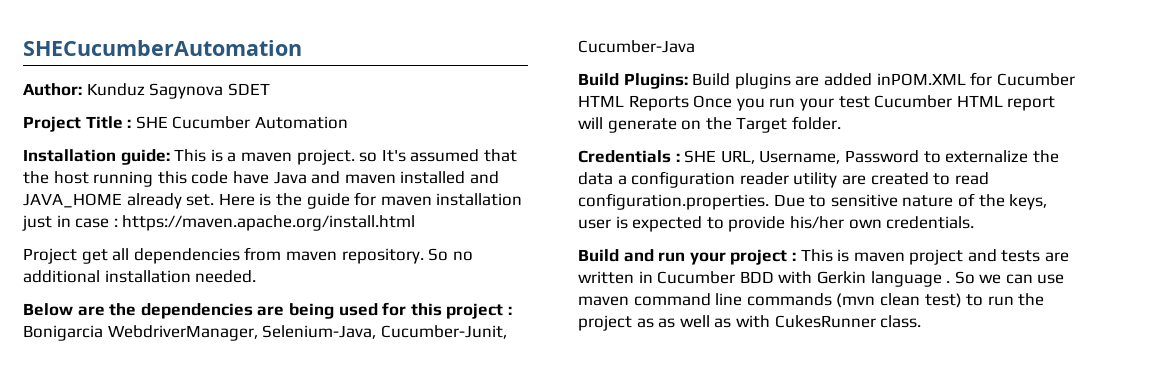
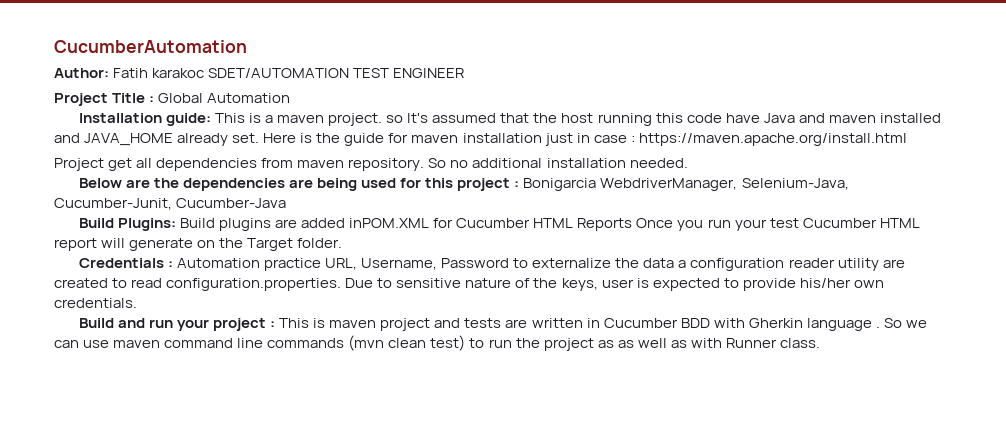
[23,40,302,56] SHECucumberAutomation -> [54,40,247,53] CucumberAutomation
[86,83,270,99] Kunduz Sagynova SDET -> [113,68,465,78] Fatih karakoc SDET/AUTOMATION TEST ENGINEER
[135,116,251,129] SHE Cucumber -> [158,93,204,103] Global
[684,150,717,163] SHE -> [176,258,322,271] Automation practice
[816,271,866,284] Gerkin -> [748,318,803,328] Gherkin
[774,315,876,328] CukesRunner -> [725,338,777,348] Runner

